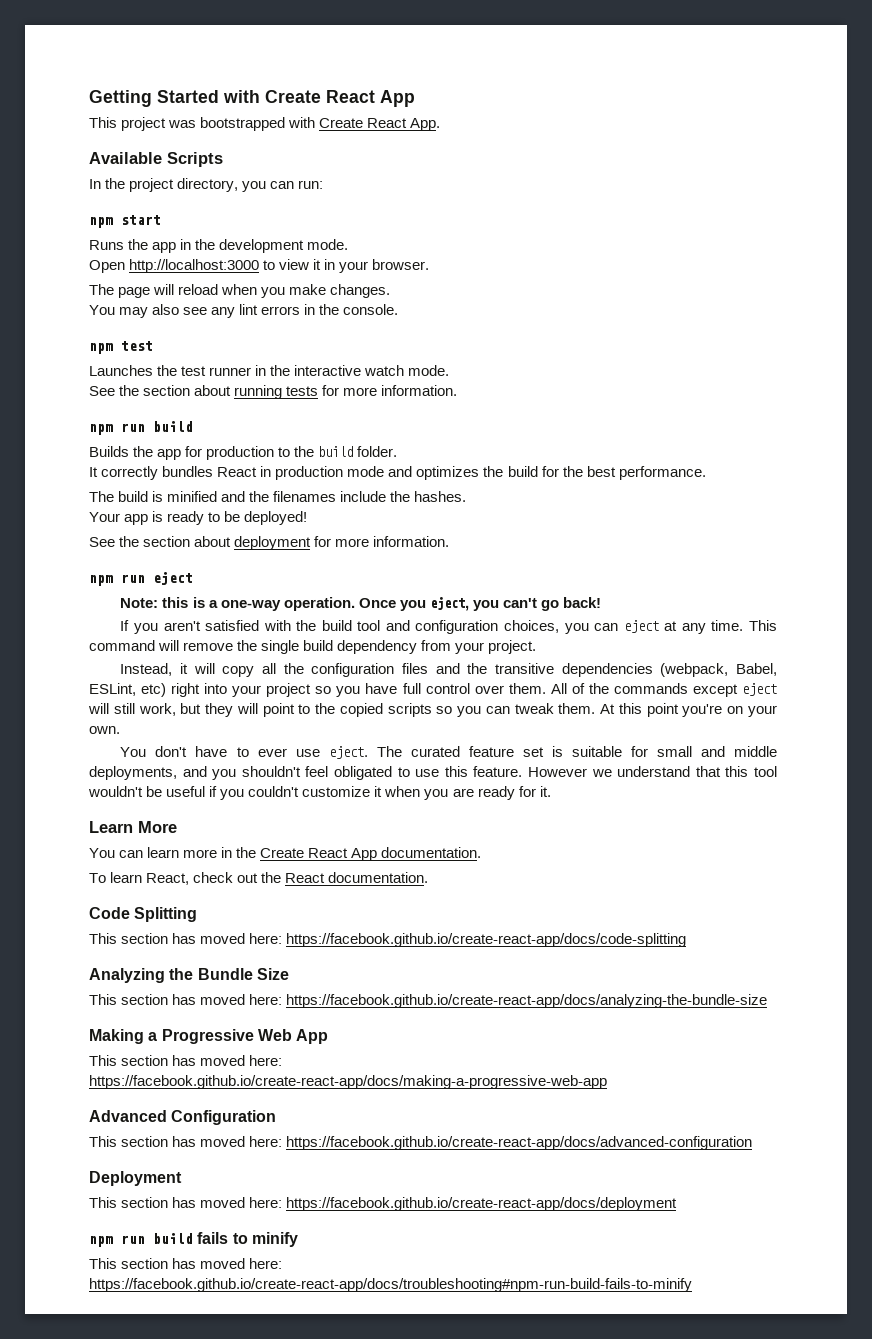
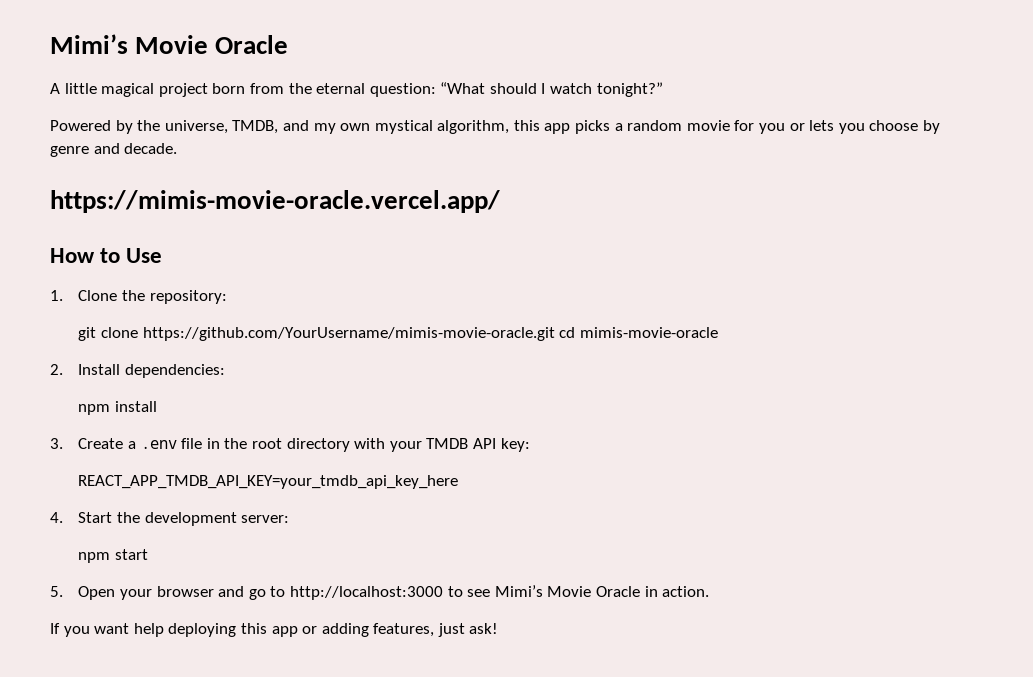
[89,90,415,107] [89,117,441,131] [89,152,223,167] [89,178,324,192] [89,215,161,228] [89,239,349,253] [89,259,430,273] [89,284,391,298] [89,304,399,318] [89,341,153,354] [89,365,450,376] [89,385,458,399] [89,421,193,435] [89,446,398,460] [89,466,706,480] [89,491,467,502] [89,511,308,525] [89,536,450,550] [89,572,193,586] [120,597,602,611] [120,620,777,634] [89,640,537,654] [120,663,777,677] [89,683,777,697] [88,703,778,717] [89,726,120,734] [120,746,777,759] [89,766,778,780] [88,786,551,800] [89,821,177,833] [89,847,482,861] [89,872,429,885] [89,907,198,922] [89,933,687,947] [89,968,289,983] [89,994,768,1008] [89,1029,329,1044] [89,1055,283,1066] [89,1075,607,1089] [89,1110,277,1125] [89,1136,753,1150] [89,1171,182,1186] [89,1197,678,1211] [89,1232,298,1247] [89,1258,283,1269] [89,1278,692,1292] Getting Started with Create React App // This project was bootstrapped with Create React App. // Available Scripts // In the project directory, you can run: // npm start // Runs the app in the development mode. // Open http://localhost:3000 to view it in your browser. // The page will reload when you make changes. // You may also see any lint errors in the console. // npm test // Launches the test runner in the interactive watch mode. // See the section about running tests for more information. // npm run build // Builds the app for production to the build folder. // It correctly bundles React in production mode and optimizes the build for the best performance. // The build is minified and the filenames include the hashes. // Your app is ready to be deployed! // See the section about deployment for more information. // npm run eject // Note: this is a one-way operation. Once you eject, you can't go back! // If you aren't satisfied with the build tool and configuration choices, you can eject at any time. This command will remove the single build dependency from your project. // Instead, it will copy all the configuration files and the transitive dependencies (webpack, Babel, ESLint, etc) right into your project so you have full control over them. All of the commands except eject will still work, but they will point to the copied scripts so you can tweak them. At this point you're on your own. // You don't have to ever use eject. The curated feature set is suitable for small and middle deployments, and you shouldn't feel obligated to use this feature. However we understand that this tool wouldn't be useful if you couldn't customize it when you are ready for it. // Learn More // You can learn more in the Create React App documentation. // To learn React, check out the React documentation. // Code Splitting // This section has moved here: https://facebook.github.io/create-react-app/docs/code-splitting // Analyzing the Bundle Size // This section has moved here: https://facebook.github.io/create-react-app/docs/analyzing-the-bundle-size // Making a Progressive Web App // This section has moved here: https://facebook.github.io/create-react-app/docs/making-a-progressive-web-app // Advanced Configuration // This section has moved here: https://facebook.github.io/create-react-app/docs/advanced-configuration // Deployment // This section has moved here: https://facebook.github.io/create-react-app/docs/deployment // npm run build fails to minify // This section has moved here: https://facebook.github.io/create-react-app/docs/troubleshooting#npm-run-build-fails-to-minify -> [50,34,289,54] [50,82,663,97] [50,120,940,134] [50,143,178,157] [50,190,500,213] [50,248,163,263] [50,290,227,304] [78,327,718,341] [50,364,226,378] [78,401,158,415] [50,438,530,452] [78,475,459,489] [50,512,290,526] [78,549,149,563] [50,585,710,600] [50,623,499,637] Mimi’s Movie Oracle // A little magical project born from the eternal question: “What should I watch tonight?” // Powered by the universe, TMDB, and my own mystical algorithm, this app picks a random movie for you or lets you choose by genre and decade. // https://mimis-movie-oracle.vercel.app/ // How to Use // 1. Clone the repository: // git clone https://github.com/YourUsername/mimis-movie-oracle.git cd mimis-movie-oracle // 2. Install dependencies: // npm install // 3. Create a .env file in the root directory with your TMDB API key: // REACT_APP_TMDB_API_KEY=your_tmdb_api_key_here // 4. Start the development server: // npm start // 5. Open your browser and go to http://localhost:3000 to see Mimi’s Movie Oracle in action. // If you want help deploying this app or adding features, just ask!

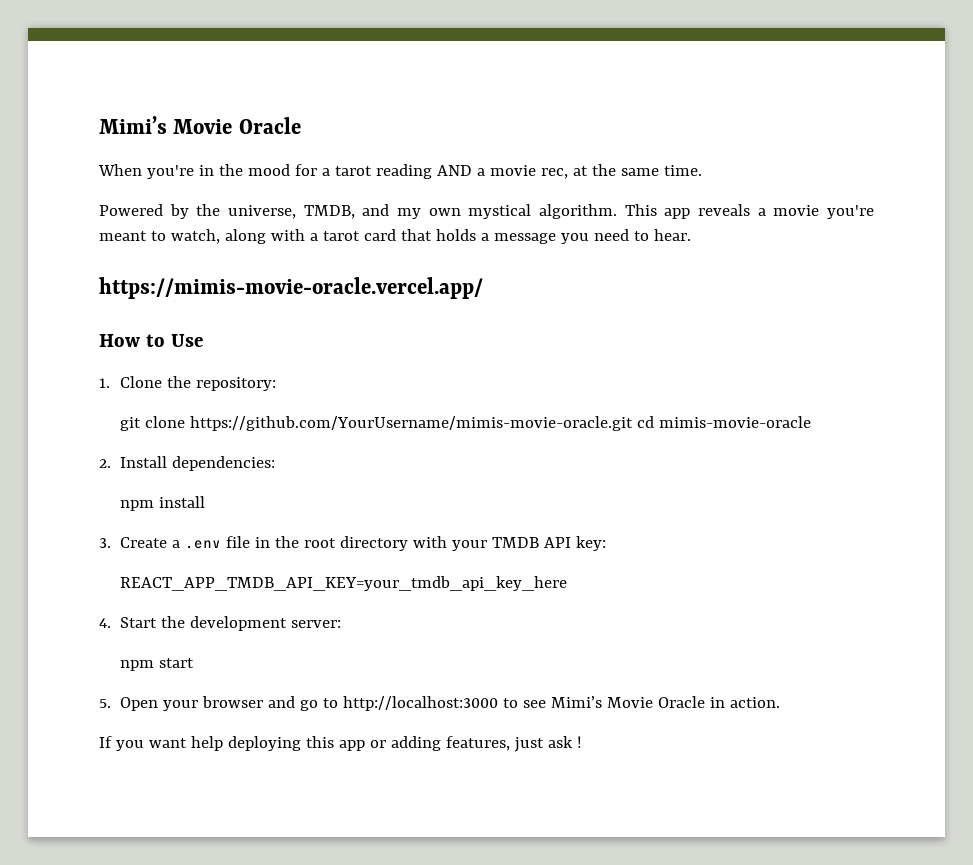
[50,82,663,97] A little magical project born from the eternal question: “What should I watch tonight?” -> [98,164,702,179] When you're in the mood for a tarot reading AND a movie rec, at the same time.
[437,120,940,134] [50,143,178,157] algorithm, this app picks a random movie for you or lets you choose by genre and decade. -> [539,204,874,219] [99,229,691,244] algorithm. This app reveals a movie you're meant to watch, along with a tarot card that holds a message you need to hear.
[469,623,499,634] ask! -> [547,736,582,748] ask !

